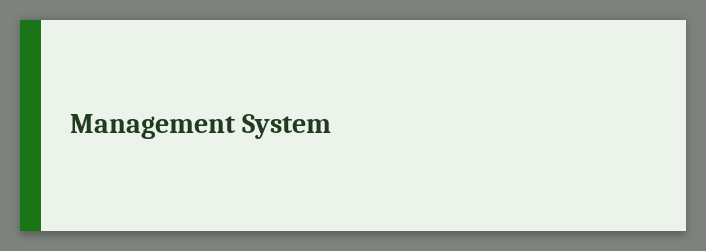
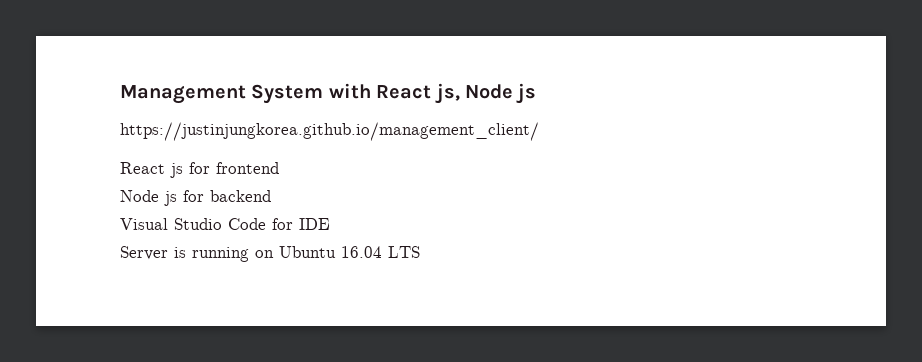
(332, 126) none -> [328,83,537,104] [120,122,539,141] [120,162,279,178] [120,190,271,206] [120,218,330,230] [120,246,420,262] with React js, Node js // https://justinjungkorea.github.io/management_client/ // React js for frontend // Node js for backend // Visual Studio Code for IDE // Server is running on Ubuntu 16.04 LTS

